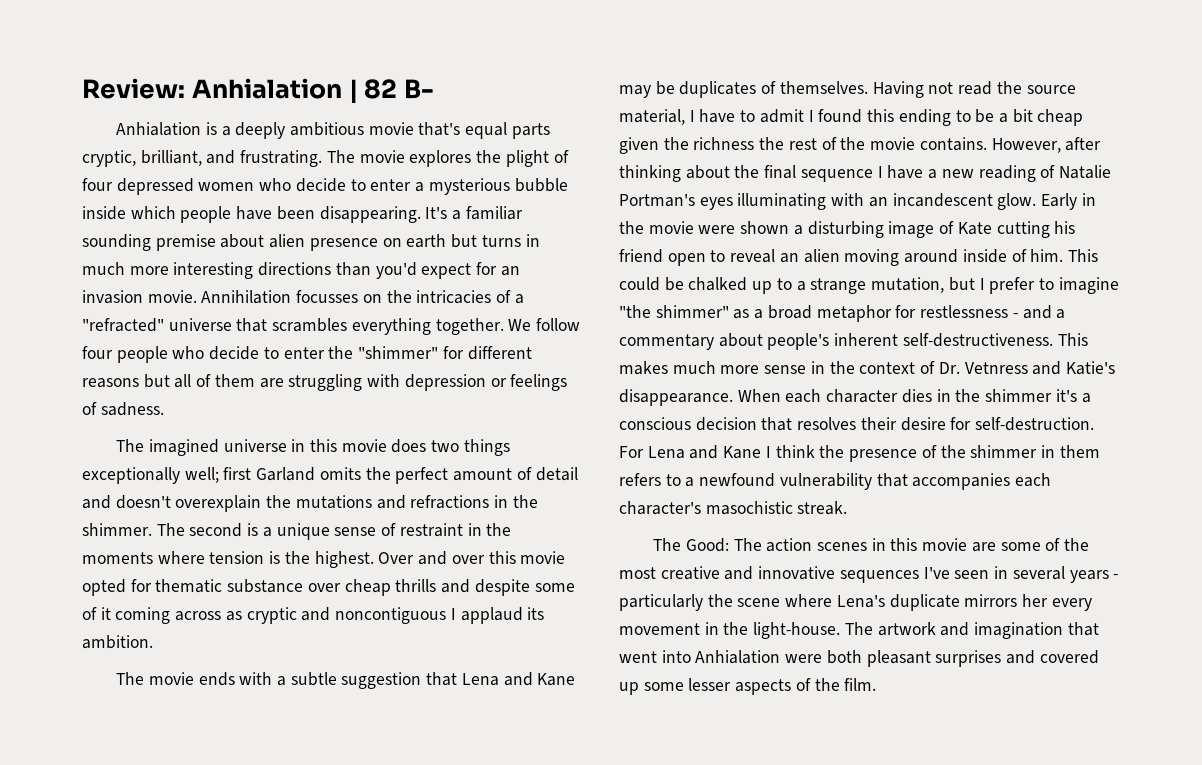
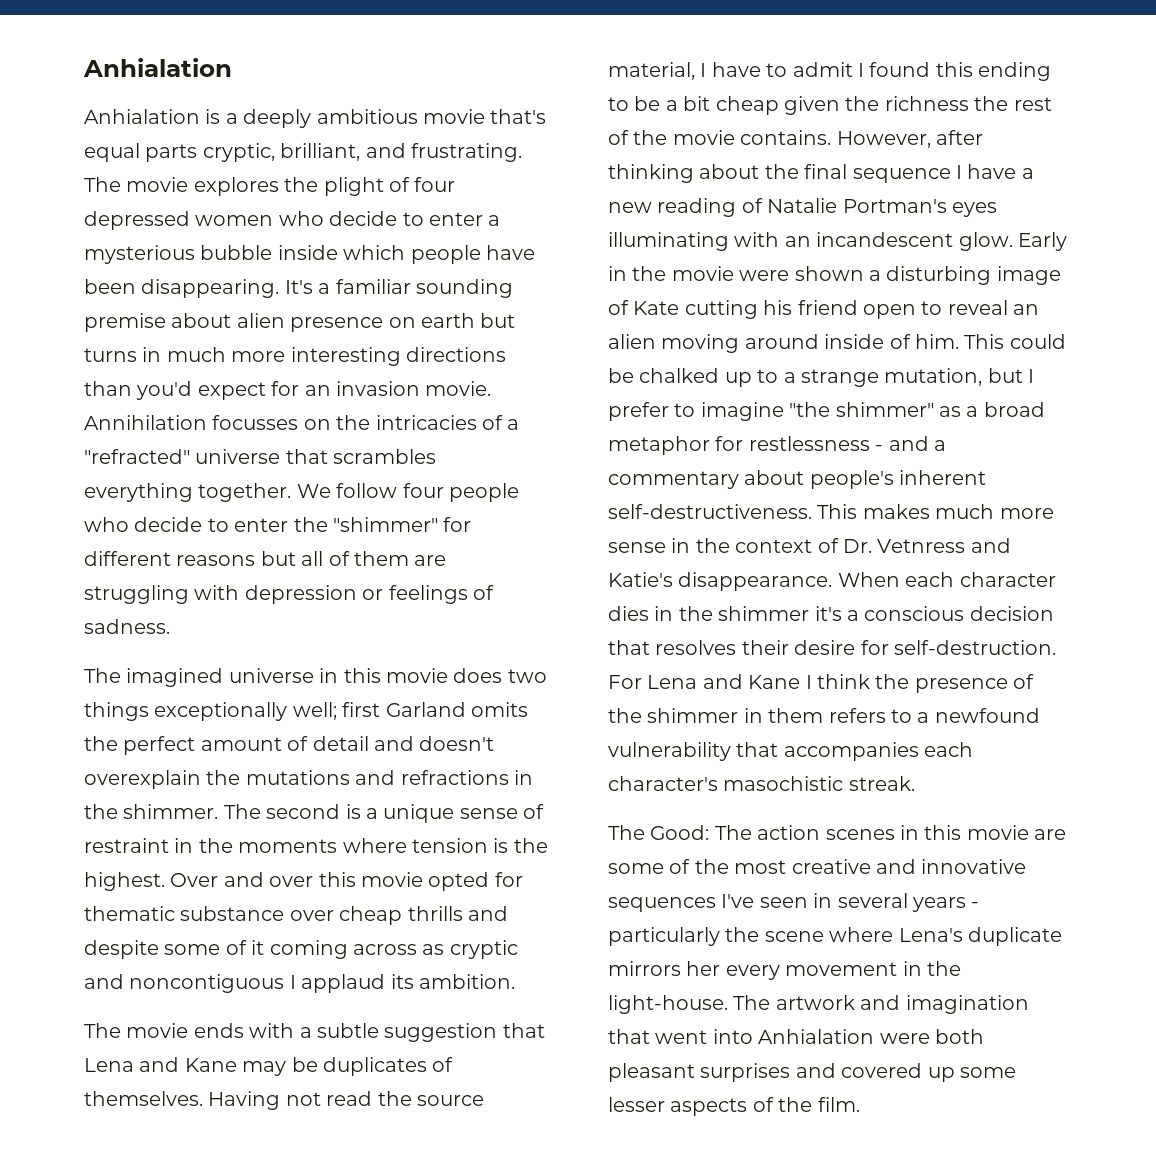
[82,78,434,103] Review: Anhialation | 82 B- -> [83,58,232,77] Anhialation

